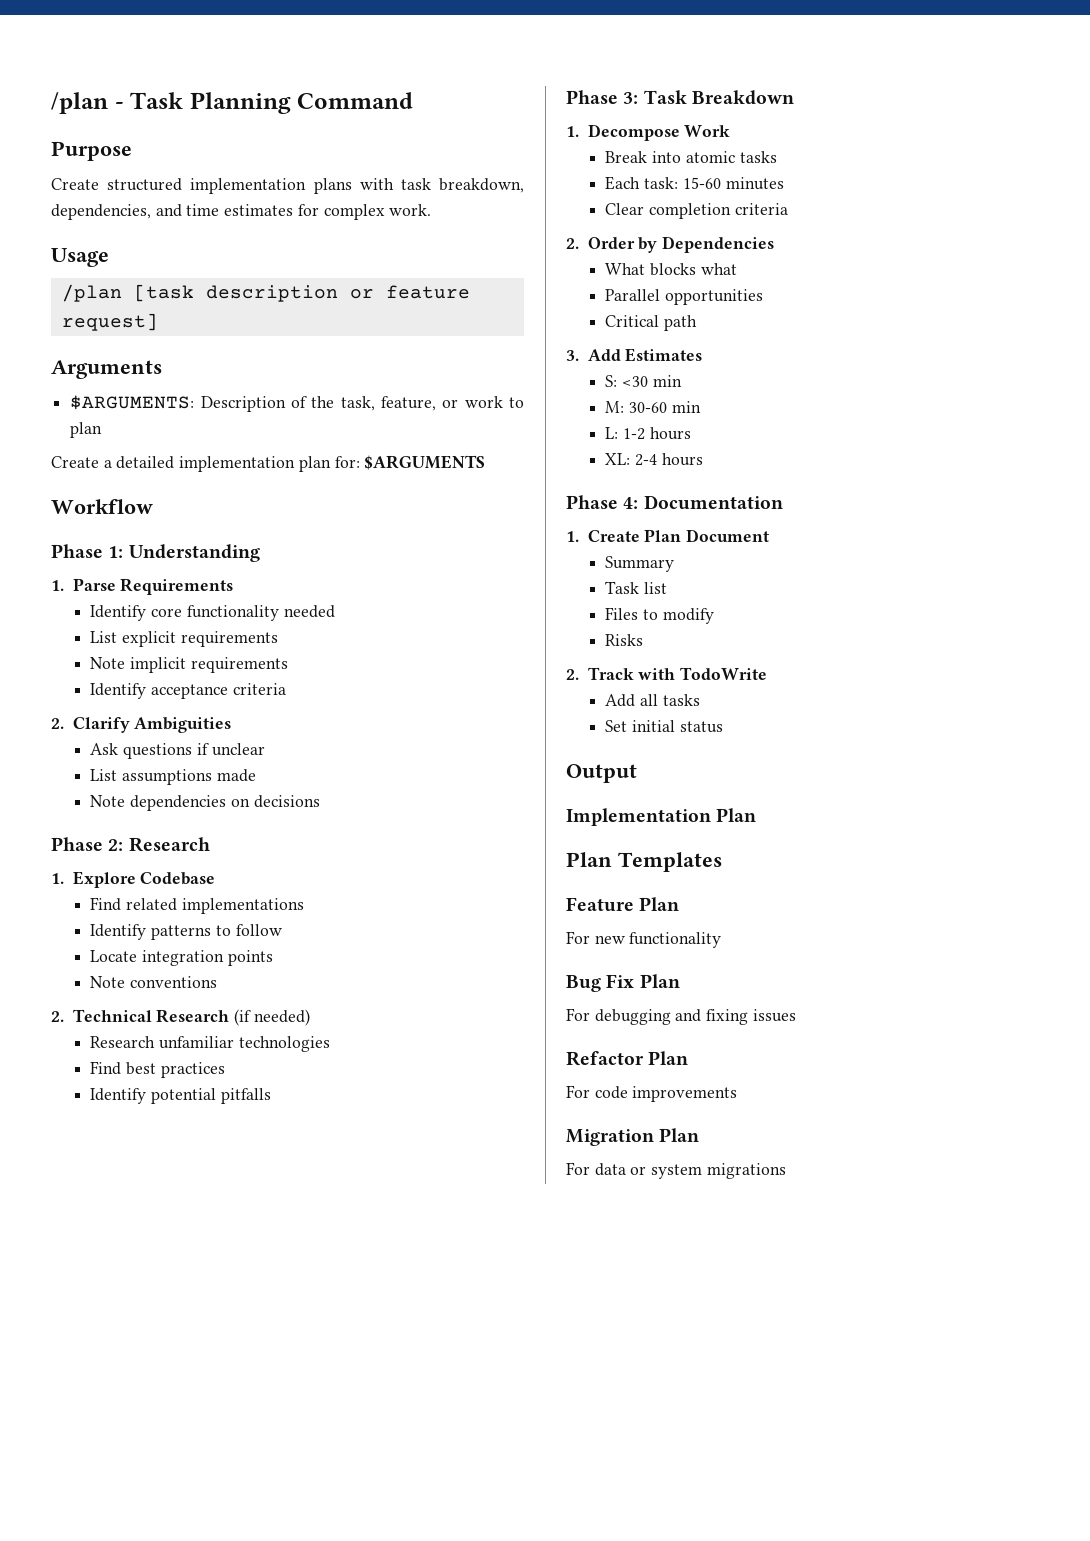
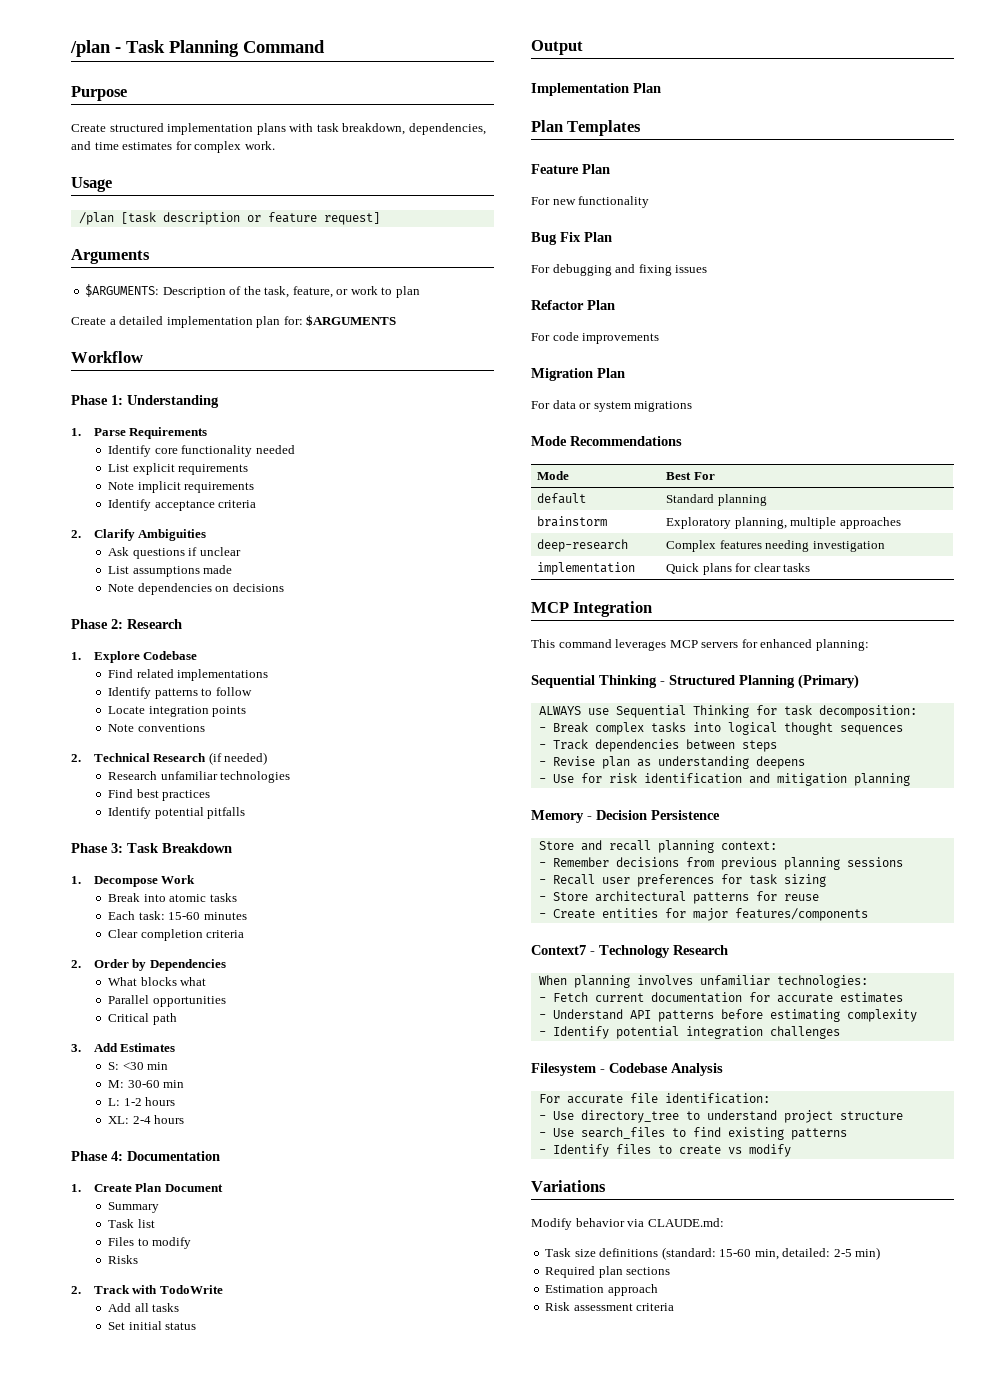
(786, 1171) none -> [531,436,682,446] [537,471,570,480] [666,472,715,480] [537,493,587,504] [666,494,767,506] [537,516,608,527] [666,517,901,529] [537,539,629,552] [666,540,885,552] [537,562,636,575] [666,563,811,575] [531,601,653,617] [531,639,869,651] [531,674,859,689] [538,705,917,718] [538,722,903,735] [538,739,777,752] [538,756,805,769] [538,773,910,786] [531,810,720,823] [538,840,777,853] [538,857,903,870] [538,874,826,887] [538,891,819,904] [538,908,868,921] [531,945,728,958] [538,975,868,988] [538,992,903,1003] [538,1009,917,1022] [538,1026,840,1039] [531,1063,723,1076] [538,1093,770,1104] [538,1110,903,1123] [538,1127,847,1140] [538,1144,791,1157] [531,1180,606,1192] [531,1218,724,1230] [545,1247,881,1260] [545,1266,671,1278] [545,1284,658,1296] [545,1302,675,1311] // Mode Recommendations // Mode | Best For // default | Standard planning // brainstorm | Exploratory planning, multiple approaches // deep-research | Complex features needing investigation // implementation | Quick plans for clear tasks // MCP Integration // This command leverages MCP servers for enhanced planning: // Sequential Thinking - Structured Planning (Primary) // ALWAYS use Sequential Thinking for task decomposition: // - Break complex tasks into logical thought sequences // - Track dependencies between steps // - Revise plan as understanding deepens // - Use for risk identification and mitigation planning // Memory - Decision Persistence // Store and recall planning context: // - Remember decisions from previous planning sessions // - Recall user preferences for task sizing // - Store architectural patterns for reuse // - Create entities for major features/components // Context7 - Technology Research // When planning involves unfamiliar technologies: // - Fetch current documentation for accurate estimates // - Understand API patterns before estimating complexity // - Identify potential integration challenges // Filesystem - Codebase Analysis // For accurate file identification: // - Use directory_tree to understand project structure // - Use search_files to find existing patterns // - Identify files to create vs modify // Variations // Modify behavior via CLAUDE.md: // Task size definitions (standard: 15-60 min, detailed: 2-5 min) // Required plan sections // Estimation approach // Risk assessment criteria

